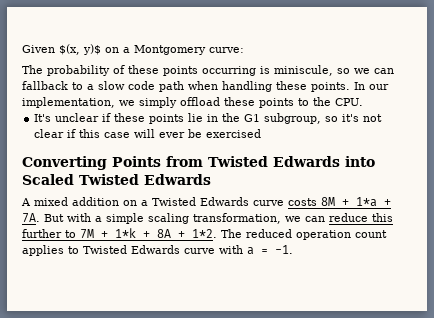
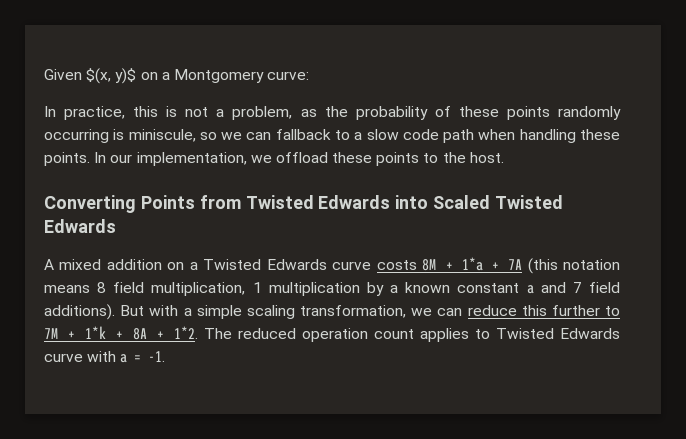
[22,65,43,74] The -> [44,106,348,120] In practice, this is not a problem, as the
(198, 71) none -> [558,106,622,120] randomly
[139,97,177,108] simply -> (272, 159) none
[335,98,363,106] [34,113,383,124] [34,129,262,138] CPU. // It's unclear if these points lie in the G1 subgroup, so it's not clear if this case will ever be exercised -> [469,152,504,163] host.
[22,213,40,223] 7A. -> [508,258,620,274] [44,282,620,296] [44,304,115,320] 7A (this notation means 8 field multiplication, 1 multiplication by a known constant a and 7 field additions).

